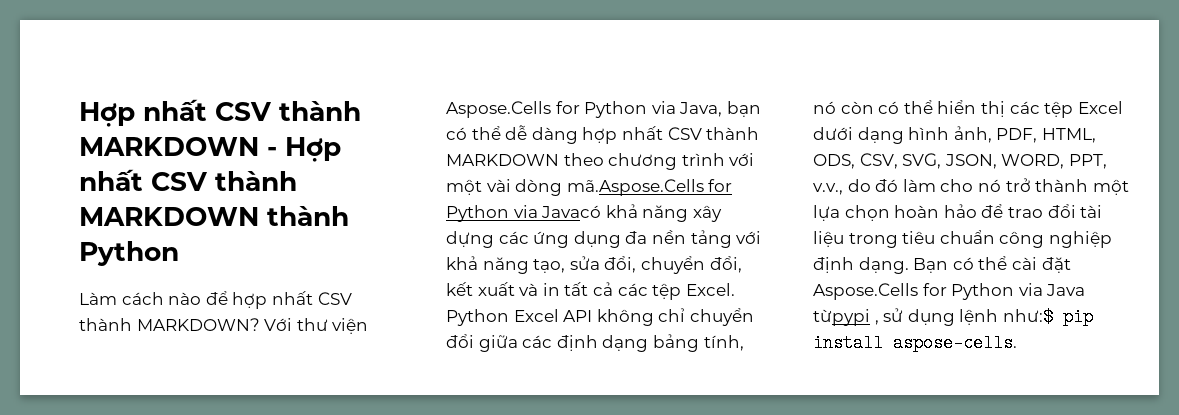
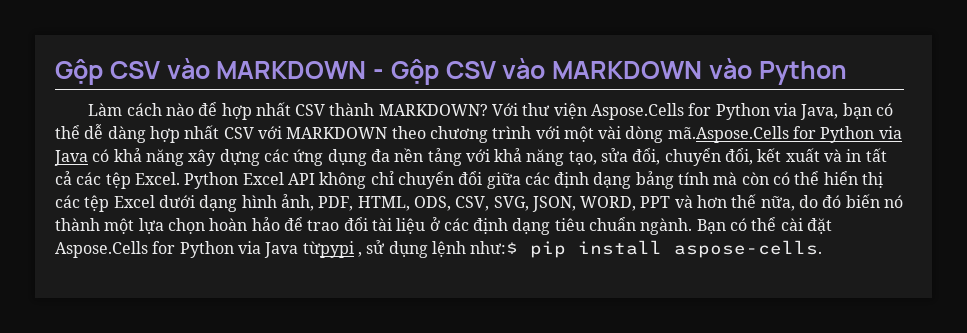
[79,99,361,127] [79,137,341,162] [79,169,297,191] [79,206,349,226] Hợp nhất CSV thành MARKDOWN - Hợp nhất CSV thành MARKDOWN thành -> [55,58,752,85] Gộp CSV vào MARKDOWN - Gộp CSV vào MARKDOWN vào
[706,127,760,140] thành -> [257,126,282,139] với
[541,205,602,218] Javacó -> [54,149,110,166] Java có
[703,335,744,351] [813,101,836,114] tính, nó -> [678,172,738,185] tính mà
[1068,154,1107,169] [813,178,1031,195] PPT, v.v., do đó làm cho nó trở -> [640,194,904,211] PPT và hơn thế nữa, do đó biến nó
[848,230,1112,248] [813,257,909,274] trong tiêu chuẩn công nghiệp định dạng. -> [429,217,693,235] ở các định dạng tiêu chuẩn ngành.

